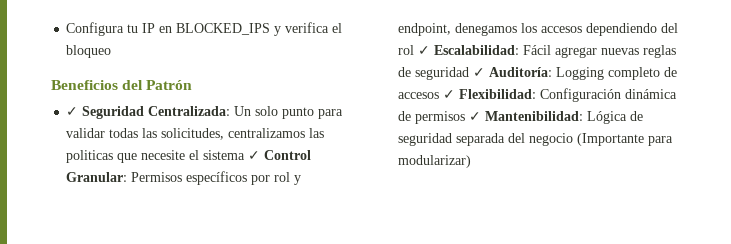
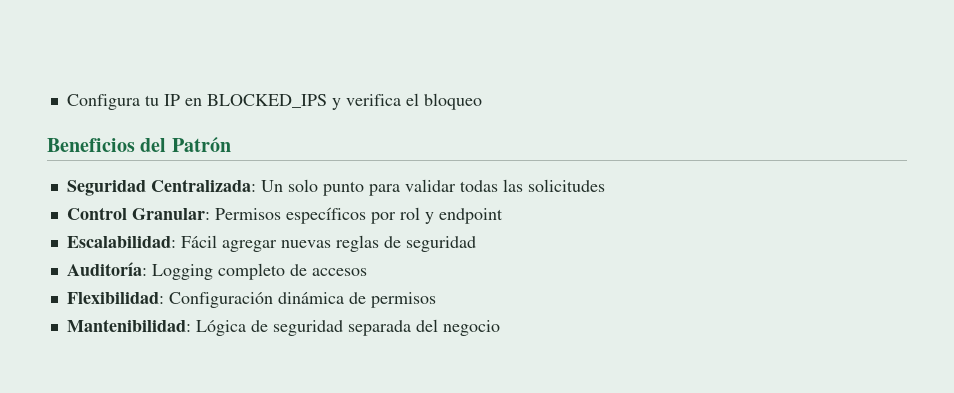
[66,107,79,116] ✓ -> (231, 144) none
[161,128,325,140] [66,150,261,163] solicitudes, centralizamos las politicas que necesite el sistema ✓ -> [527,179,605,192] solicitudes //
[398,23,679,36] [398,45,431,55] endpoint, denegamos los accesos dependiendo del rol ✓ -> [438,208,503,224] endpoint //
[473,68,486,77] ✓ -> (476, 244) //
[443,90,456,99] ✓ -> (367, 272) //
[469,112,482,121] ✓ -> (436, 300) //
[577,133,674,146] [398,155,472,168] (Importante para modularizar) -> (500, 328) none

